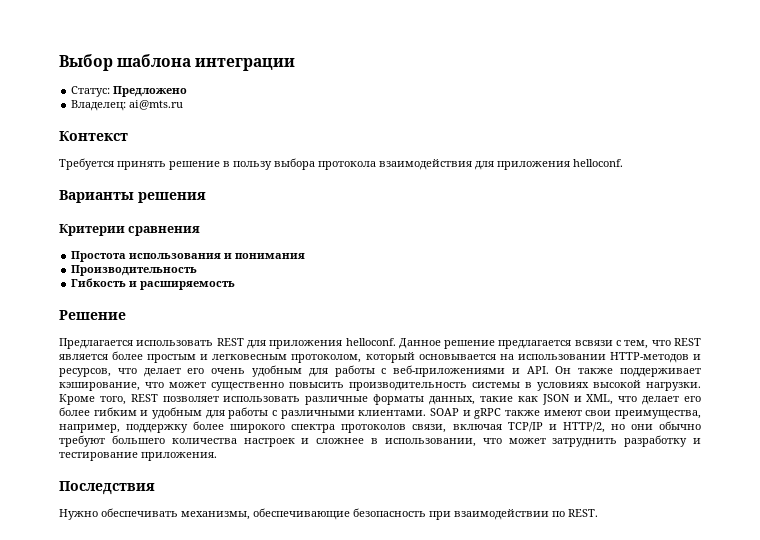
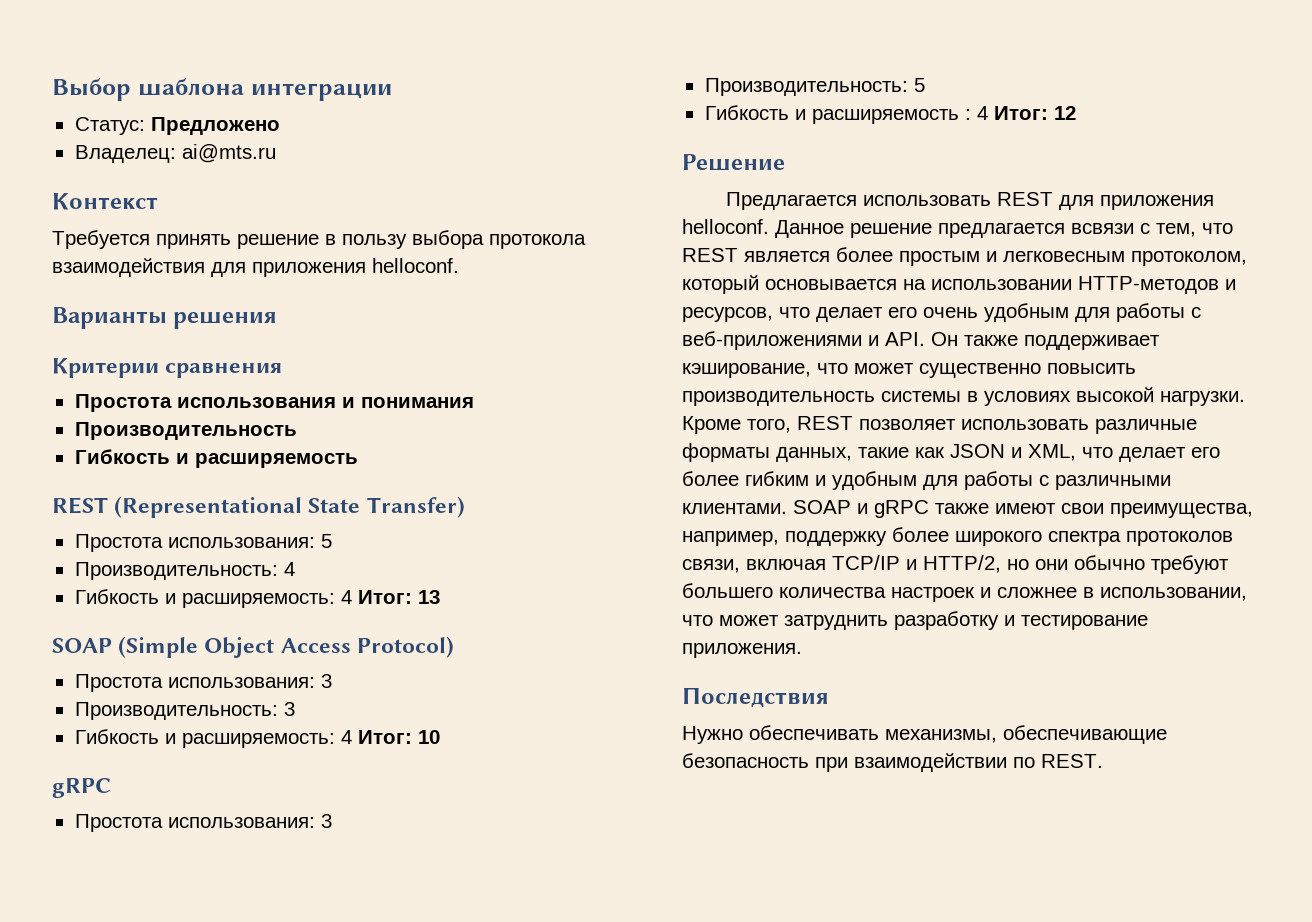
(236, 285) none -> [52,496,465,518] [74,534,332,552] [74,562,295,580] [74,589,440,608] [52,636,454,658] [74,674,332,692] [74,702,295,720] [74,729,440,748] [52,778,111,798] [74,814,332,832] [704,78,925,96] [704,105,1076,124] // REST (Representational State Transfer) // Простота использования: 5 // Производительность: 4 // Гибкость и расширяемость: 4 Итог: 13 // SOAP (Simple Object Access Protocol) // Простота использования: 3 // Производительность: 3 // Гибкость и расширяемость: 4 Итог: 10 // gRPC // Простота использования: 3 // Производительность: 5 // Гибкость и расширяемость : 4 Итог: 12

